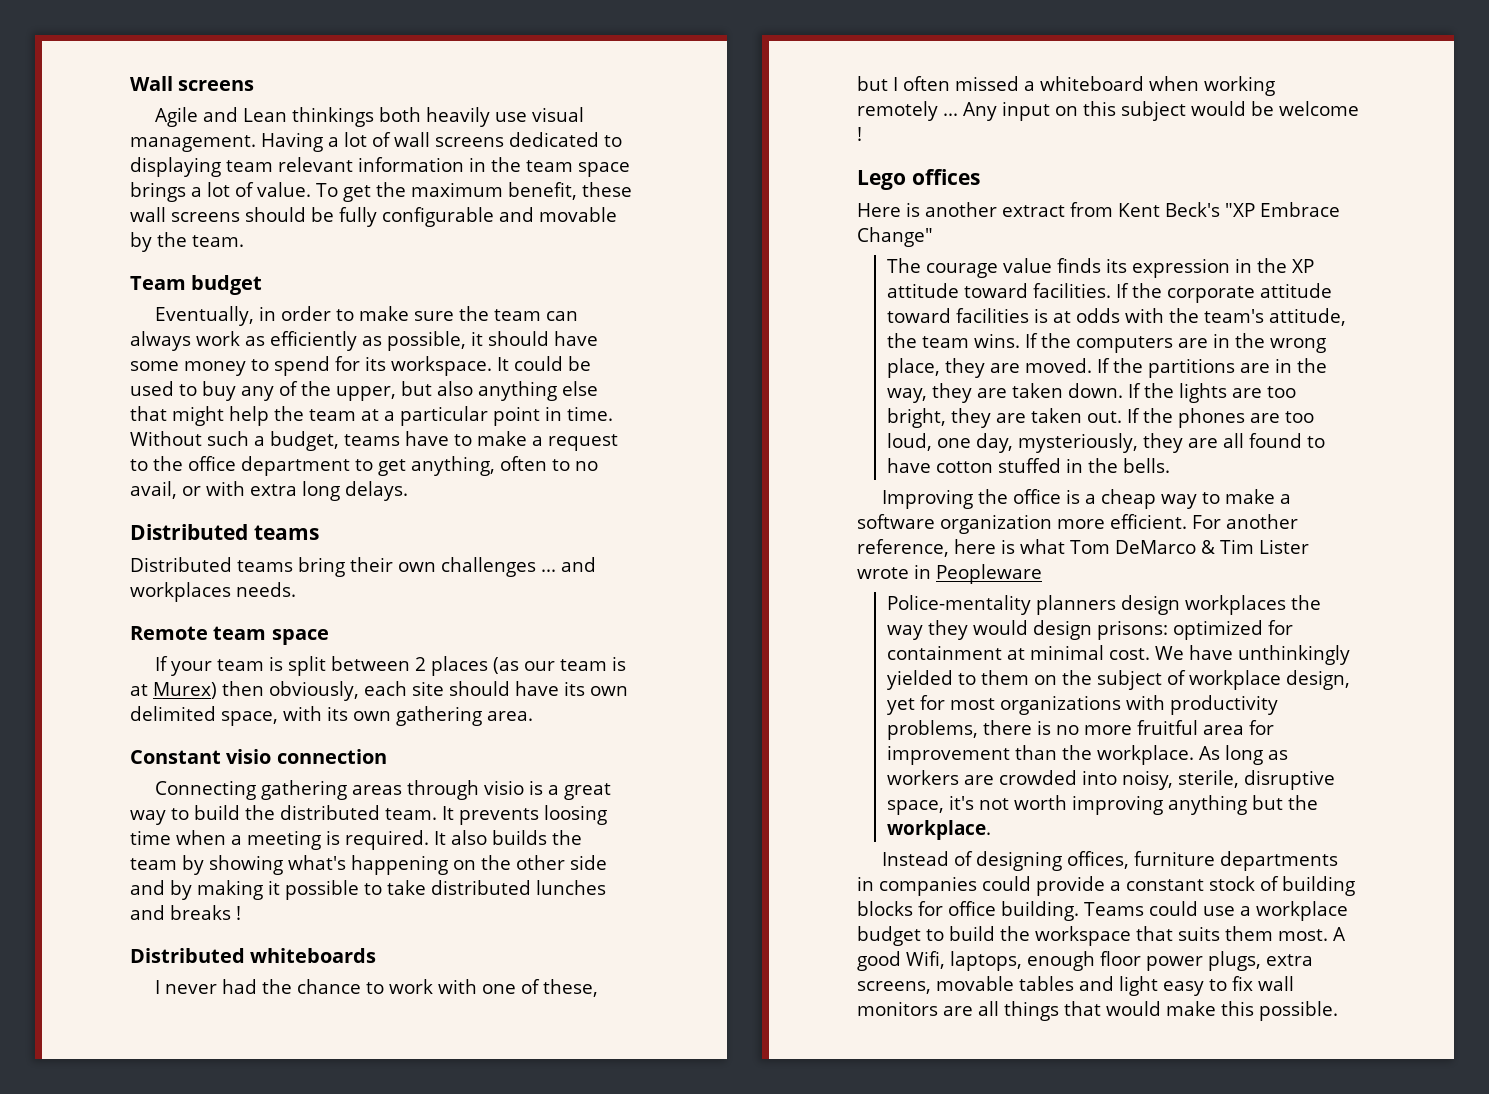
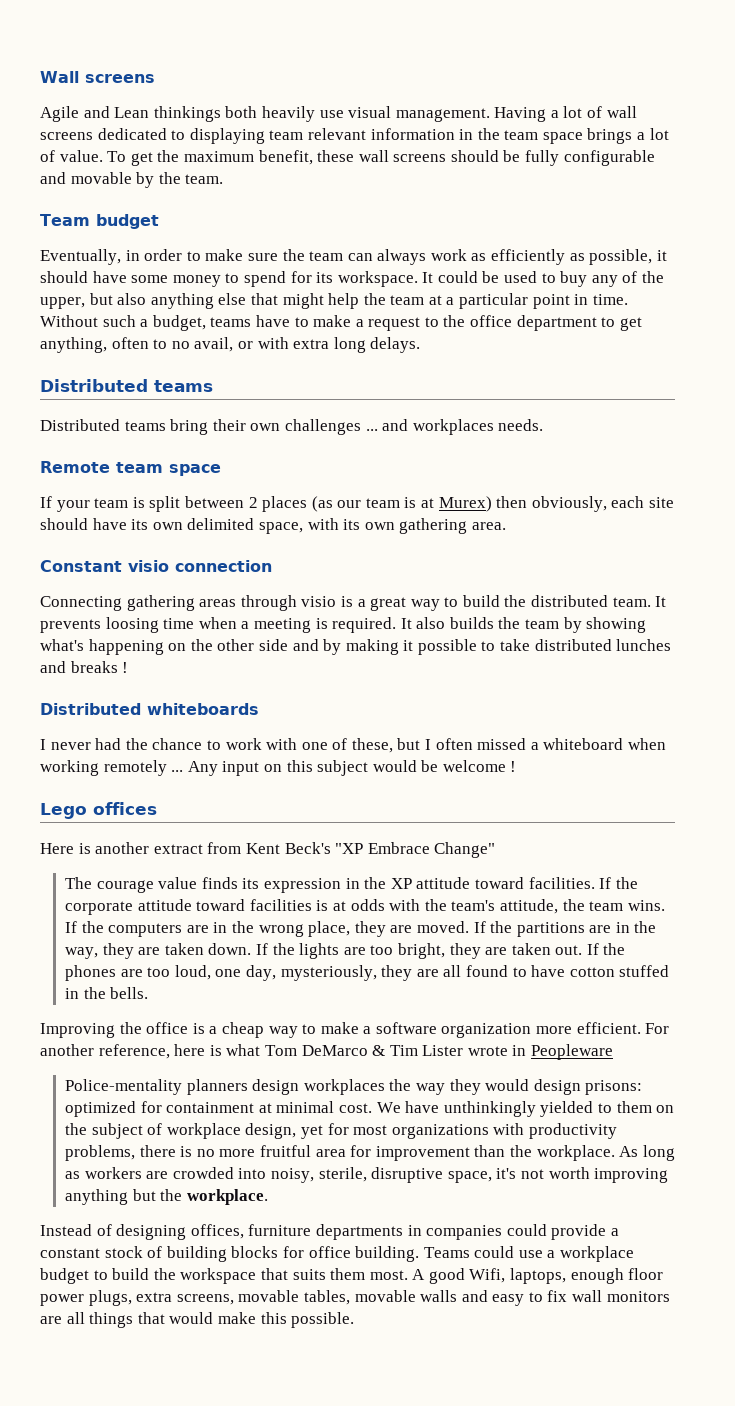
[1019,976,1158,996] tables and light -> [303,1290,488,1305] tables, movable walls and

